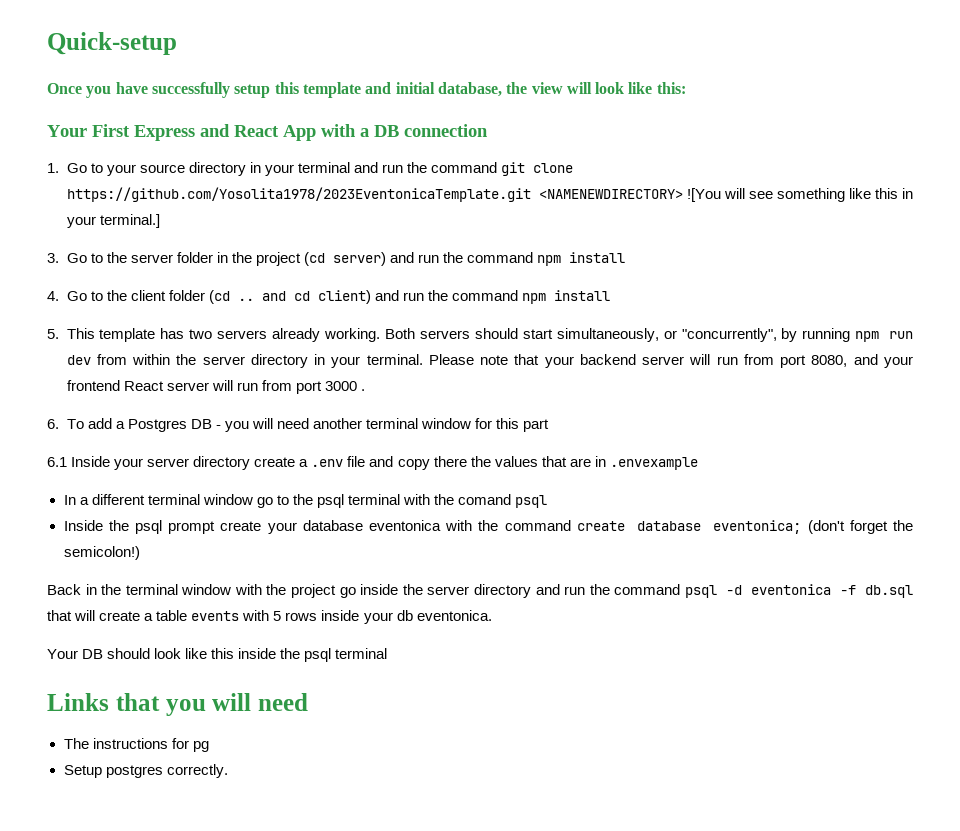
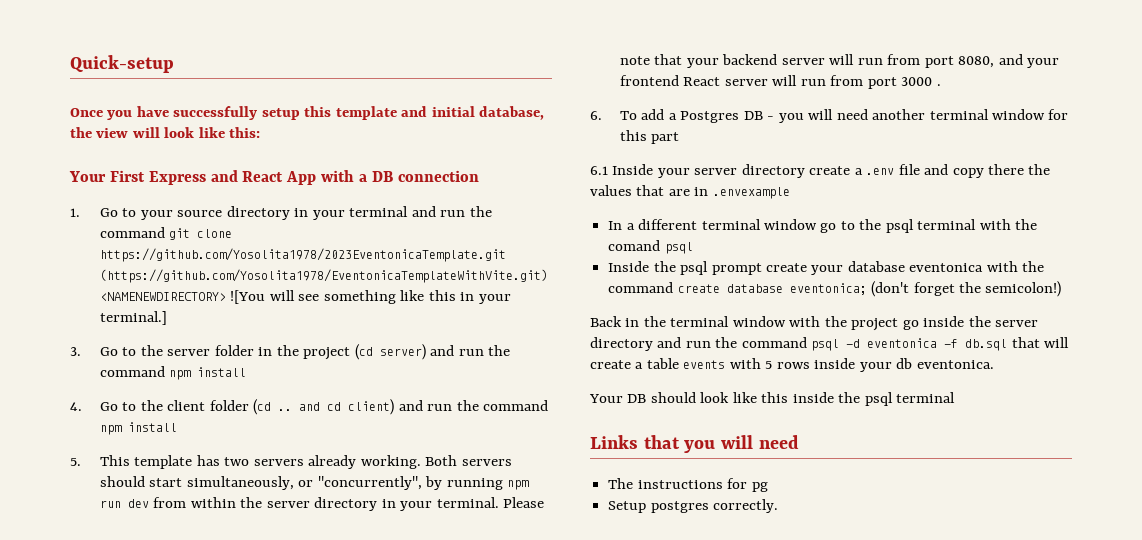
(531, 194) none -> [100,269,549,283] (https://github.com/Yosolita1978/EventonicaTemplateWithVite.git)

